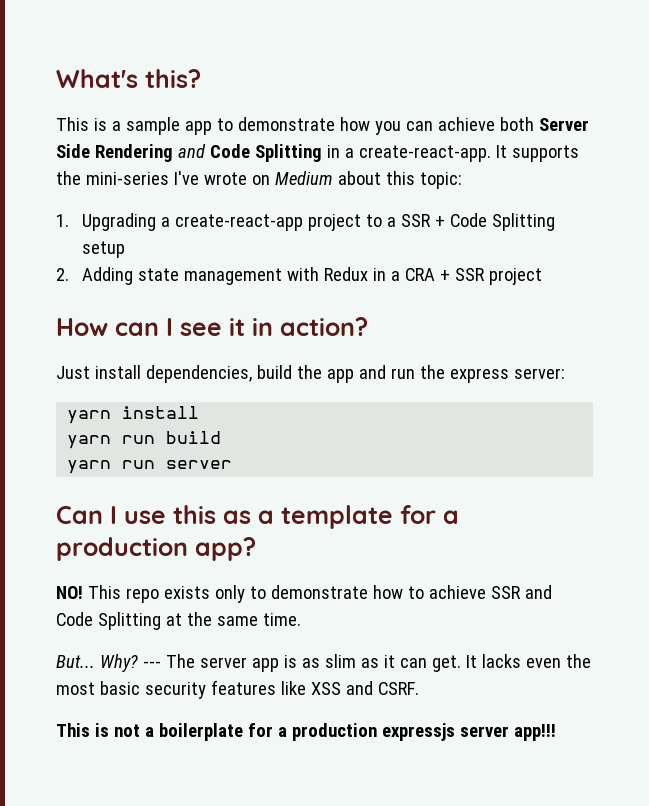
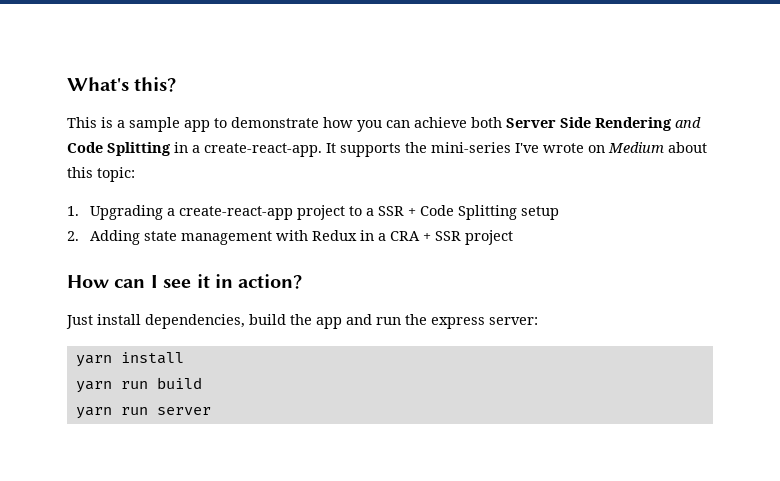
[56,505,459,529] [56,537,256,561] [56,585,552,603] [56,612,301,630] [56,654,591,672] [56,680,419,699] [56,723,556,741] // Can I use this as a template for a production app? // NO! This repo exists only to demonstrate how to achieve SSR and Code Splitting at the same time. // But... Why? --- The server app is as slim as it can get. It lacks even the most basic security features like XSS and CSRF. // This is not a boilerplate for a production expressjs server app!!! -> (211, 411) none

